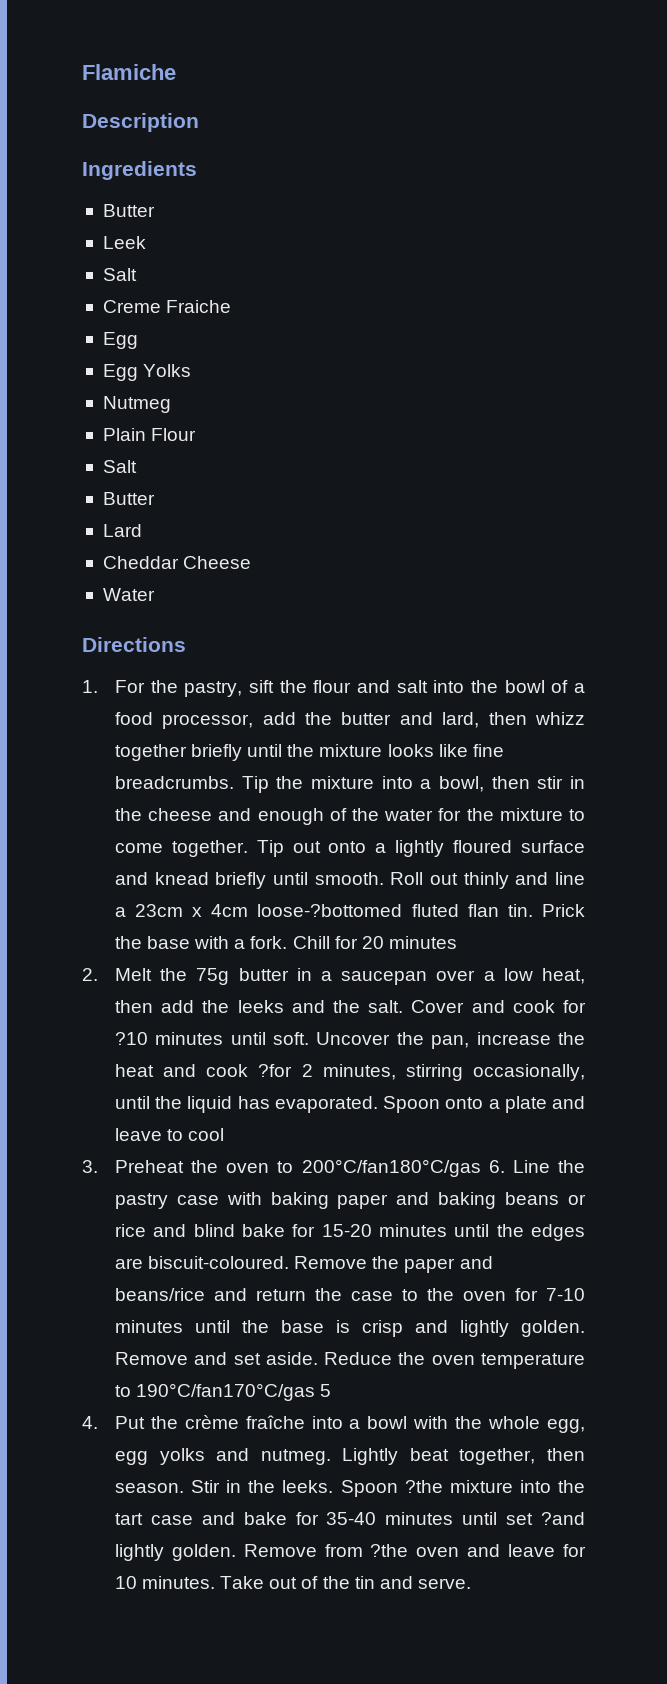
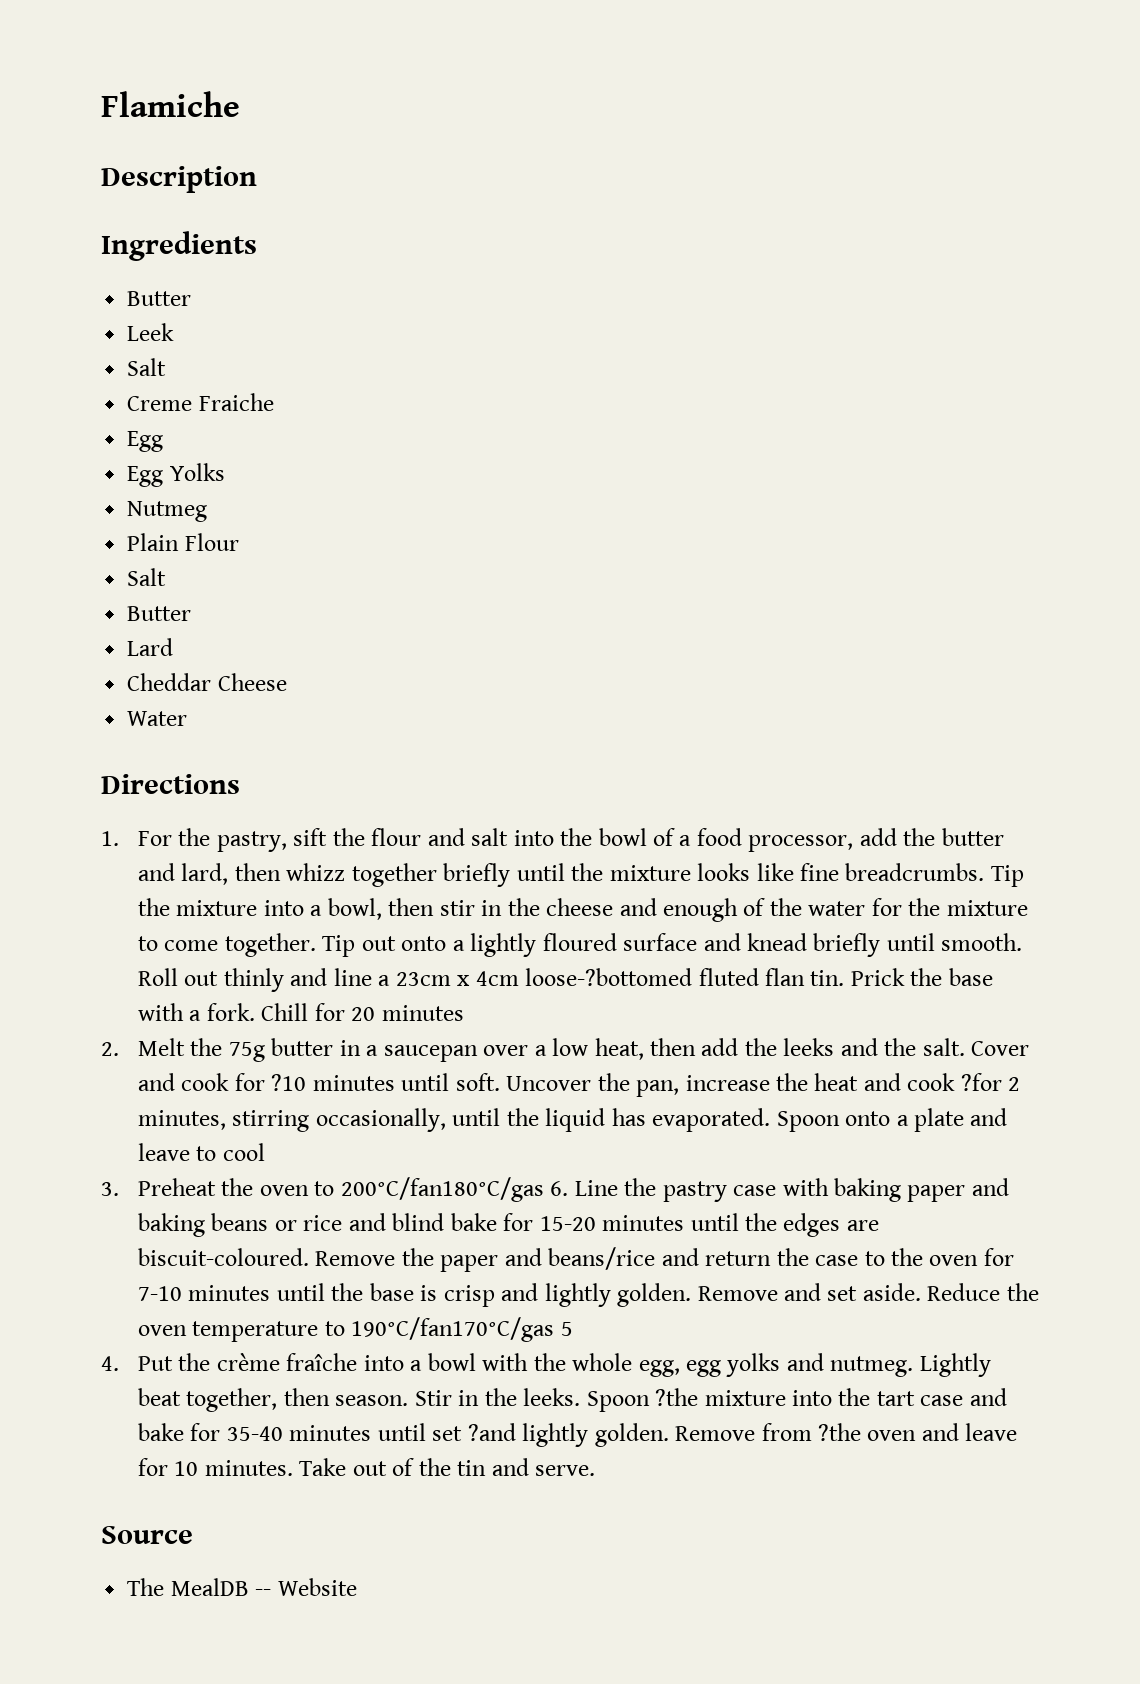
(471, 1583) none -> [101,1526,193,1544] [127,1578,357,1596] // Source // The MealDB -- Website

